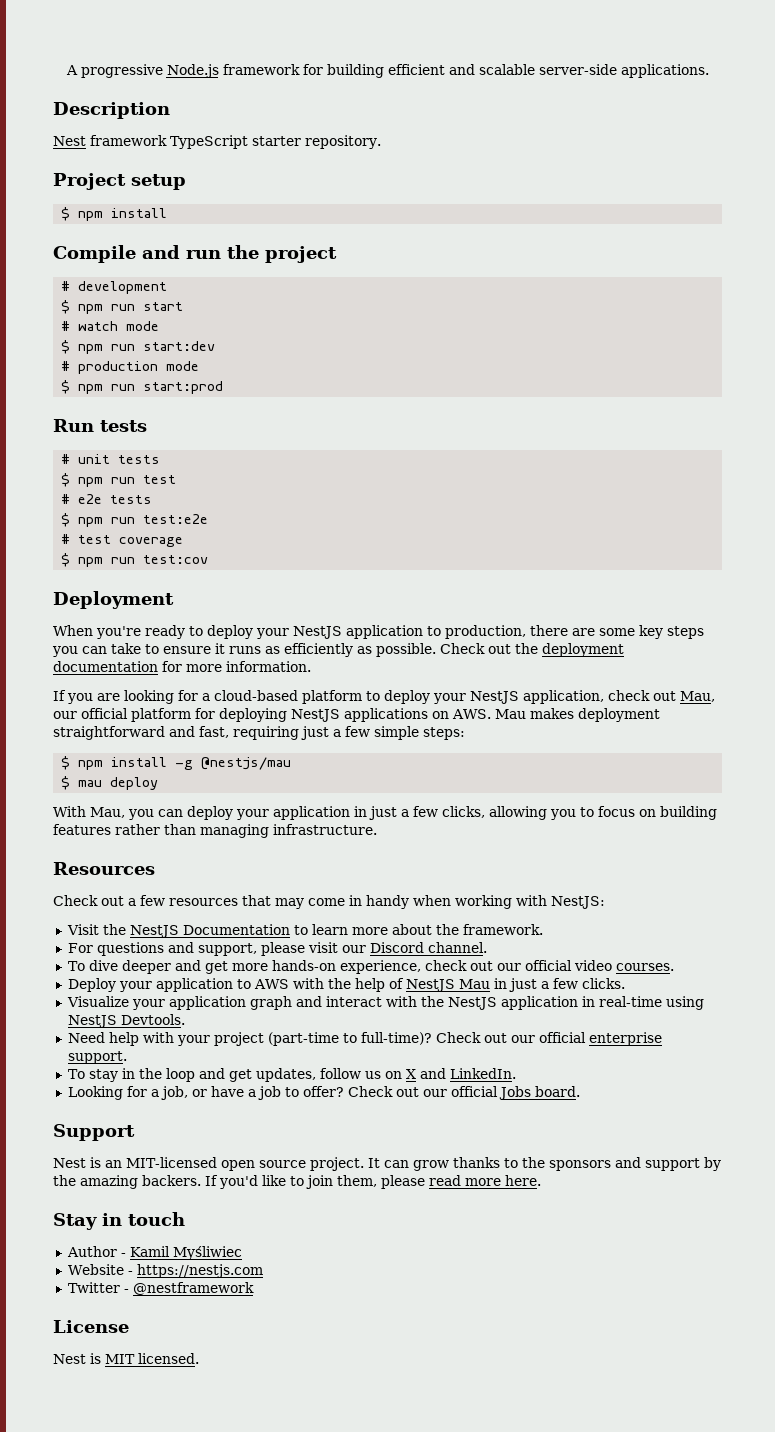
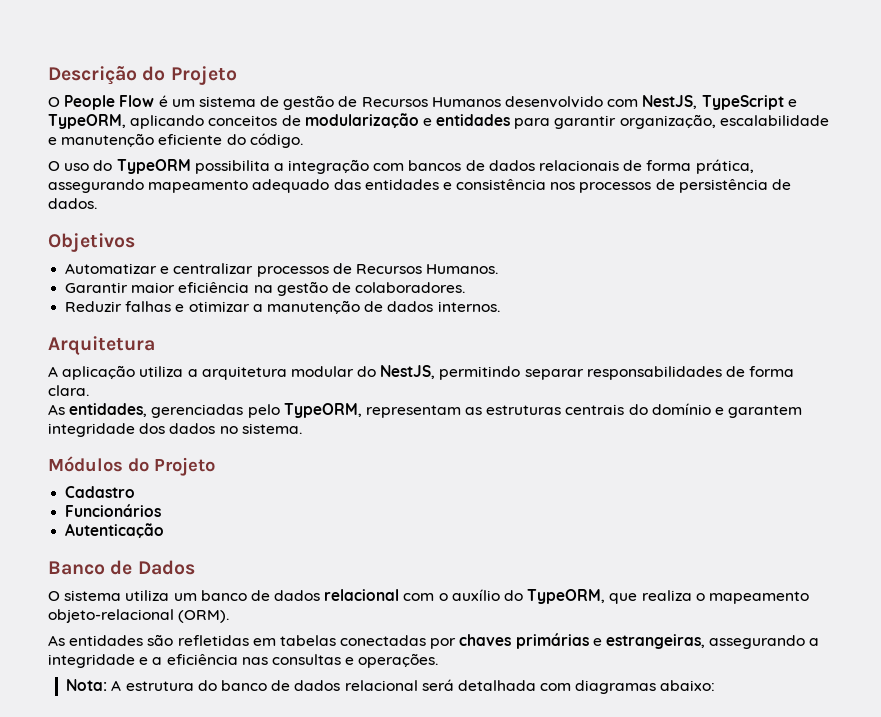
[65,64,709,78] [53,102,170,119] [53,135,381,149] [53,173,186,190] [61,207,168,221] [53,245,337,263] [61,281,168,294] [61,300,184,314] [61,321,160,331] [61,340,216,354] [61,361,200,374] [61,380,224,394] [53,419,147,432] [61,454,161,464] [61,473,177,487] [61,494,153,504] [61,513,209,527] [61,534,184,547] [61,553,209,567] [53,591,174,609] [53,625,704,639] [52,643,624,657] [53,661,311,672] [53,690,715,704] [53,708,660,722] [53,726,465,740] [61,756,292,770] [61,776,159,790] [53,806,717,820] [53,824,377,838] [53,862,155,875] [53,895,605,909] [66,924,543,938] [67,942,487,956] [67,960,674,974] [67,978,625,992] [66,996,704,1010] [67,1014,185,1028] [67,1032,662,1046] [67,1051,127,1064] [67,1068,516,1082] [67,1086,580,1100] [53,1124,135,1141] [53,1157,721,1171] [53,1175,541,1189] [53,1212,185,1230] [66,1246,242,1260] [67,1264,263,1278] [67,1282,254,1295] [53,1320,129,1333] [53,1353,199,1364] A progressive Node.js framework for building efficient and scalable server-side applications. // Description // Nest framework TypeScript starter repository. // Project setup // $ npm install // Compile and run the project // # development // $ npm run start // # watch mode // $ npm run start:dev // # production mode // $ npm run start:prod // Run tests // # unit tests // $ npm run test // # e2e tests // $ npm run test:e2e // # test coverage // $ npm run test:cov // Deployment // When you're ready to deploy your NestJS application to production, there are some key steps you can take to ensure it runs as efficiently as possible. Check out the deployment documentation for more information. // If you are looking for a cloud-based platform to deploy your NestJS application, check out Mau, our official platform for deploying NestJS applications on AWS. Mau makes deployment straightforward and fast, requiring just a few simple steps: // $ npm install -g @nestjs/mau // $ mau deploy // With Mau, you can deploy your application in just a few clicks, allowing you to focus on building features rather than managing infrastructure. // Resources // Check out a few resources that may come in handy when working with NestJS: // Visit the NestJS Documentation to learn more about the framework. // For questions and support, please visit our Discord channel. // To dive deeper and get more hands-on experience, check out our official video courses. // Deploy your application to AWS with the help of NestJS Mau in just a few clicks. // Visualize your application graph and interact with the NestJS application in real-time using NestJS Devtools. // Need help with your project (part-time to full-time)? Check out our official enterprise support. // To stay in the loop and get updates, follow us on X and LinkedIn. // Looking for a job, or have a job to offer? Check out our official Jobs board. // Support // Nest is an MIT-licensed open source project. It can grow thanks to the sponsors and support by the amazing backers. If you'd like to join them, please read more here. // Stay in touch // Author - Kamil Myśliwiec // Website - https://nestjs.com // Twitter - @nestframework // License // Nest is MIT licensed. -> [48,66,237,85] [48,95,797,110] [48,113,829,129] [48,133,303,148] [48,159,754,174] [48,179,792,193] [48,198,97,209] [48,233,135,252] [65,263,499,277] [65,281,466,296] [65,300,500,314] [48,336,155,355] [48,365,795,380] [48,385,89,396] [48,403,803,418] [48,423,302,437] [48,456,215,476] [65,486,136,498] [65,504,162,517] [65,523,165,538] [48,560,195,575] [48,589,809,604] [48,609,230,623] [48,633,820,649] [48,653,439,668] [66,679,716,694] Descrição do Projeto // O People Flow é um sistema de gestão de Recursos Humanos desenvolvido com NestJS, TypeScript e TypeORM, aplicando conceitos de modularização e entidades para garantir organização, escalabilidade e manutenção eficiente do código. // O uso do TypeORM possibilita a integração com bancos de dados relacionais de forma prática, assegurando mapeamento adequado das entidades e consistência nos processos de persistência de dados. // Objetivos // Automatizar e centralizar processos de Recursos Humanos. // Garantir maior eficiência na gestão de colaboradores. // Reduzir falhas e otimizar a manutenção de dados internos. // Arquitetura // A aplicação utiliza a arquitetura modular do NestJS, permitindo separar responsabilidades de forma clara. // As entidades, gerenciadas pelo TypeORM, representam as estruturas centrais do domínio e garantem integridade dos dados no sistema. // Módulos do Projeto // Cadastro // Funcionários // Autenticação // Banco de Dados // O sistema utiliza um banco de dados relacional com o auxílio do TypeORM, que realiza o mapeamento objeto-relacional (ORM). // As entidades são refletidas em tabelas conectadas por chaves primárias e estrangeiras, assegurando a integridade e a eficiência nas consultas e operações. // Nota: A estrutura do banco de dados relacional será detalhada com diagramas abaixo:

